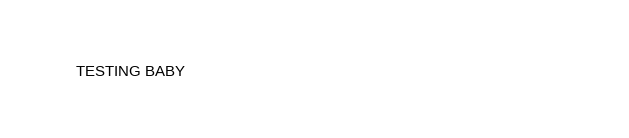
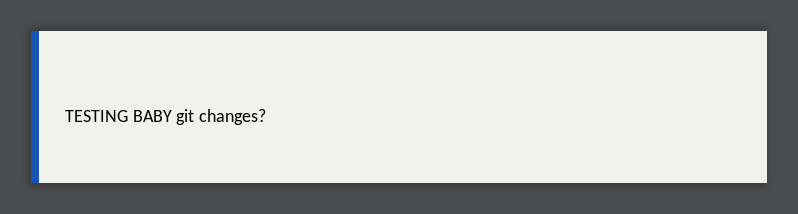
(186, 71) none -> [176,109,267,125] git changes?

